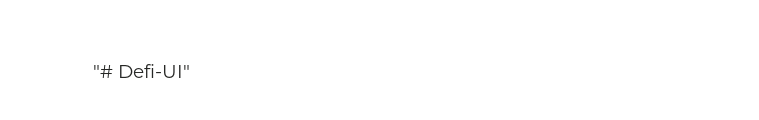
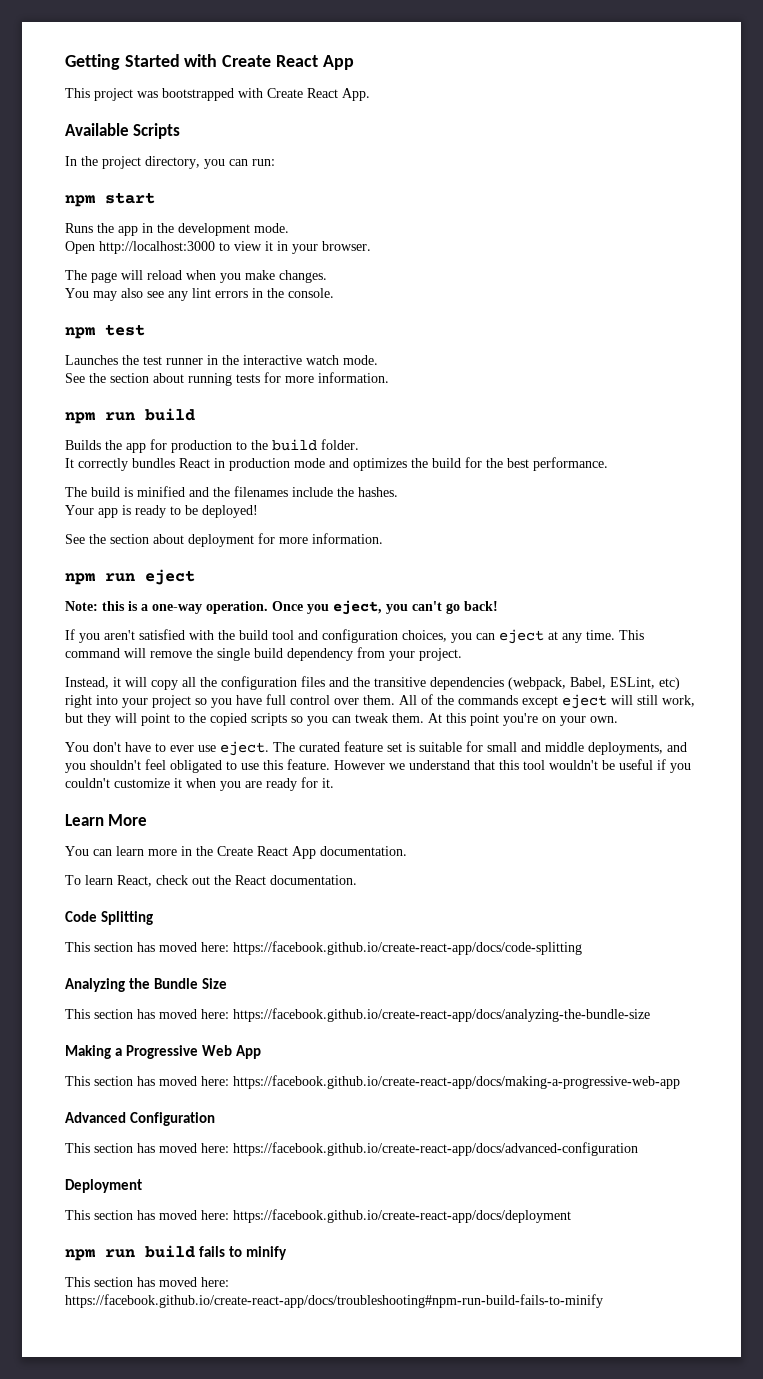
[93,64,190,78] "# Defi-UI" -> [65,54,354,70] [65,88,370,101] [65,123,181,139] [65,156,275,169] [65,192,155,207] [65,223,289,236] [65,241,371,254] [65,270,327,283] [65,288,334,301] [65,324,145,339] [65,355,378,365] [65,372,389,386] [65,408,195,424] [65,439,359,453] [65,457,608,471] [65,486,398,497] [65,505,258,518] [65,533,383,547] [65,569,195,585] [65,600,498,615] [65,629,644,644] [65,647,462,661] [65,676,680,690] [65,694,695,709] [65,713,618,726] [65,741,687,756] [65,759,691,773] [65,777,334,791] [65,814,148,826] [65,846,407,859] [65,875,357,887] [65,911,154,925] [65,941,582,955] [65,978,228,992] [65,1008,650,1022] [65,1045,262,1059] [65,1075,680,1089] [65,1112,216,1126] [65,1142,638,1156] [65,1179,142,1193] [65,1209,571,1223] [65,1245,288,1261] [65,1277,229,1287] [65,1294,603,1308] Getting Started with Create React App // This project was bootstrapped with Create React App. // Available Scripts // In the project directory, you can run: // npm start // Runs the app in the development mode. // Open http://localhost:3000 to view it in your browser. // The page will reload when you make changes. // You may also see any lint errors in the console. // npm test // Launches the test runner in the interactive watch mode. // See the section about running tests for more information. // npm run build // Builds the app for production to the build folder. // It correctly bundles React in production mode and optimizes the build for the best performance. // The build is minified and the filenames include the hashes. // Your app is ready to be deployed! // See the section about deployment for more information. // npm run eject // Note: this is a one-way operation. Once you eject, you can't go back! // If you aren't satisfied with the build tool and configuration choices, you can eject at any time. This command will remove the single build dependency from your project. // Instead, it will copy all the configuration files and the transitive dependencies (webpack, Babel, ESLint, etc) right into your project so you have full control over them. All of the commands except eject will still work, but they will point to the copied scripts so you can tweak them. At this point you're on your own. // You don't have to ever use eject. The curated feature set is suitable for small and middle deployments, and you shouldn't feel obligated to use this feature. However we understand that this tool wouldn't be useful if you couldn't customize it when you are ready for it. // Learn More // You can learn more in the Create React App documentation. // To learn React, check out the React documentation. // Code Splitting // This section has moved here: https://facebook.github.io/create-react-app/docs/code-splitting // Analyzing the Bundle Size // This section has moved here: https://facebook.github.io/create-react-app/docs/analyzing-the-bundle-size // Making a Progressive Web App // This section has moved here: https://facebook.github.io/create-react-app/docs/making-a-progressive-web-app // Advanced Configuration // This section has moved here: https://facebook.github.io/create-react-app/docs/advanced-configuration // Deployment // This section has moved here: https://facebook.github.io/create-react-app/docs/deployment // npm run build fails to minify // This section has moved here: https://facebook.github.io/create-react-app/docs/troubleshooting#npm-run-build-fails-to-minify

